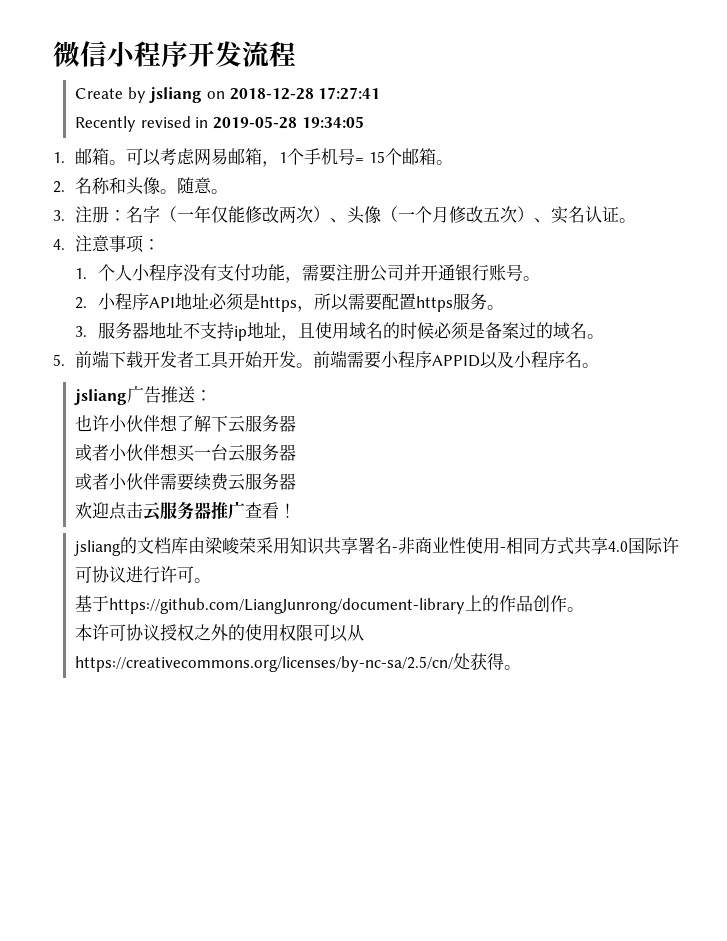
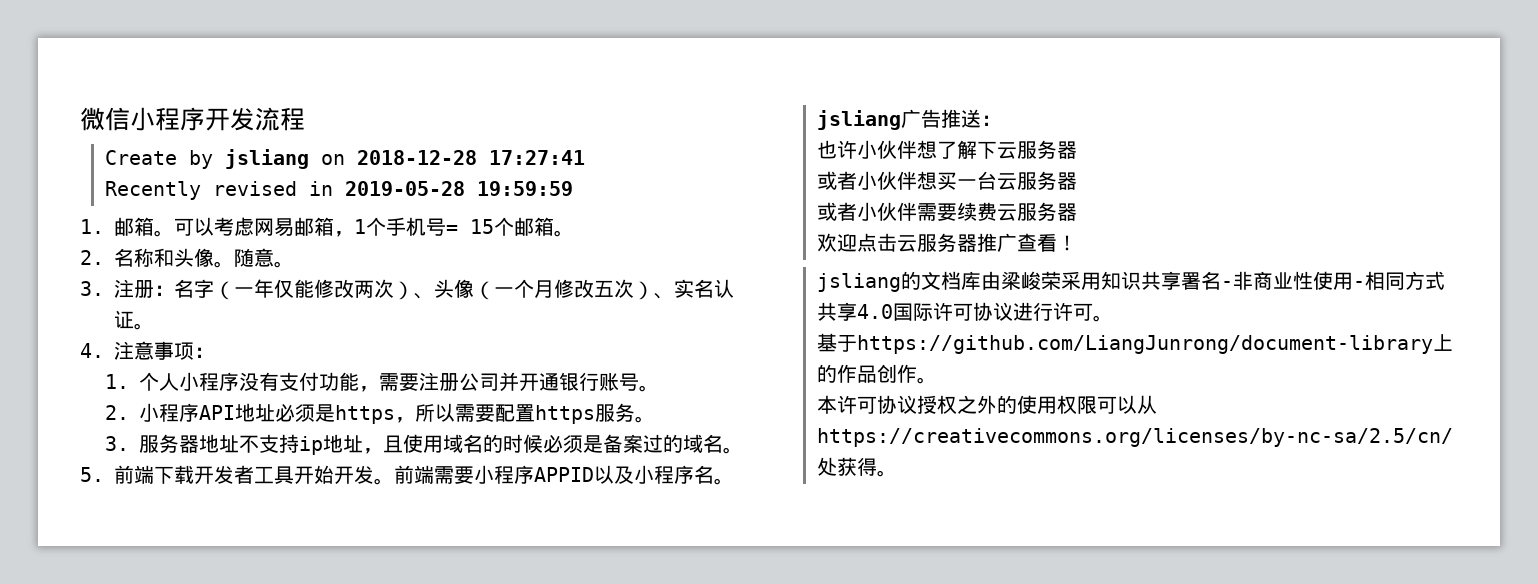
[301,116,364,128] 19:34:05 -> [477,181,574,196] 19:59:59

